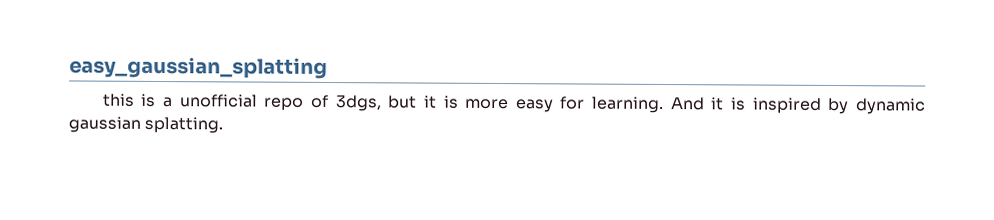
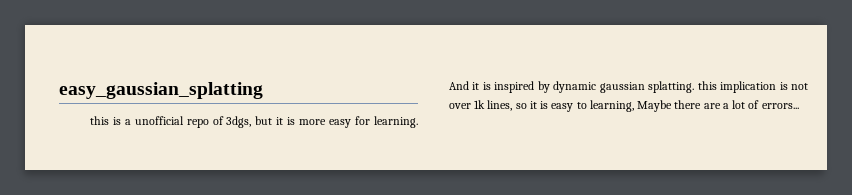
(224, 125) none -> [697,81,808,93] [449,100,799,112] this implication is not over 1k lines, so it is easy to learning, Maybe there are a lot of errors...

